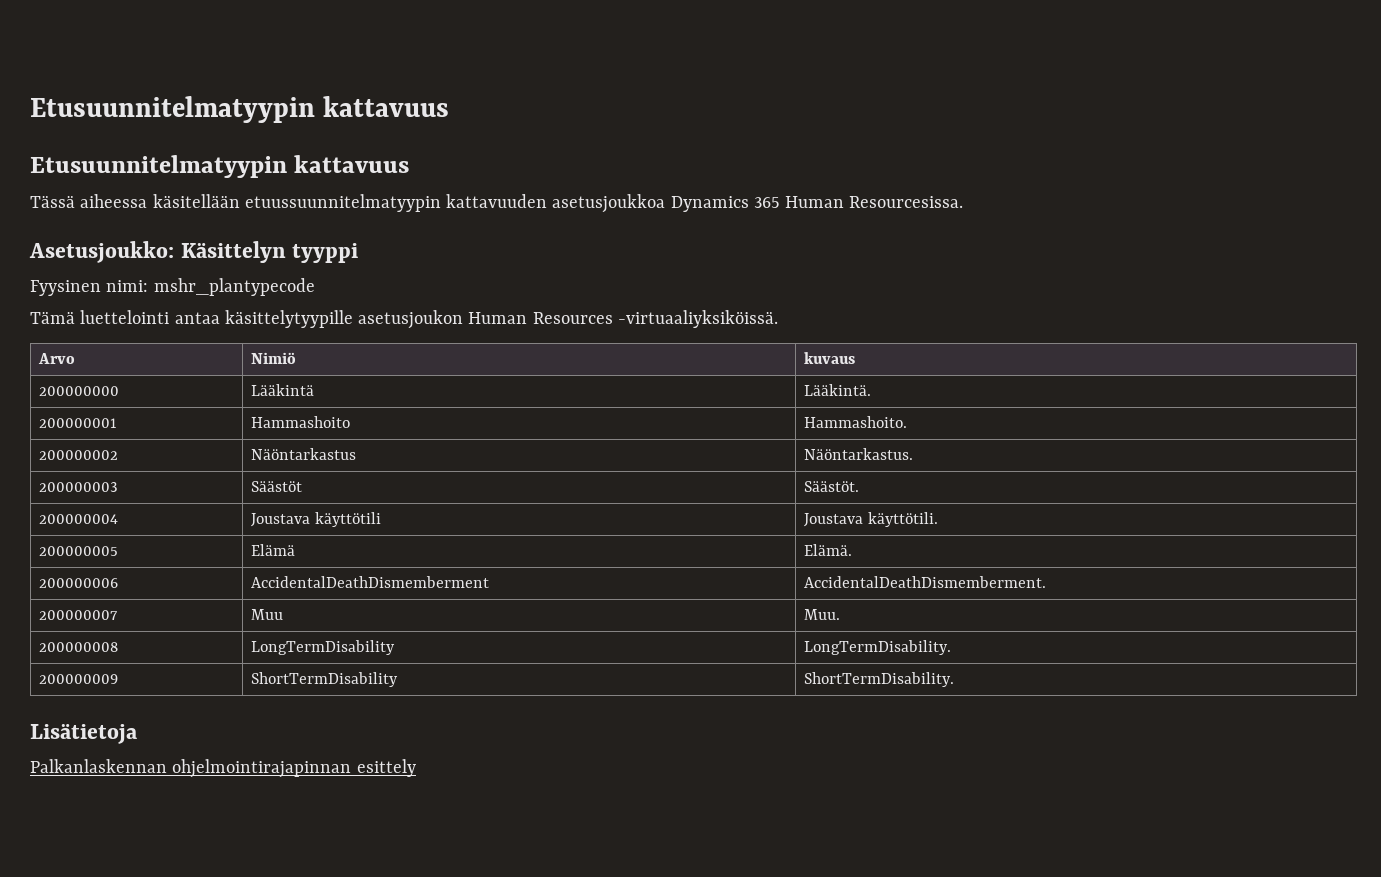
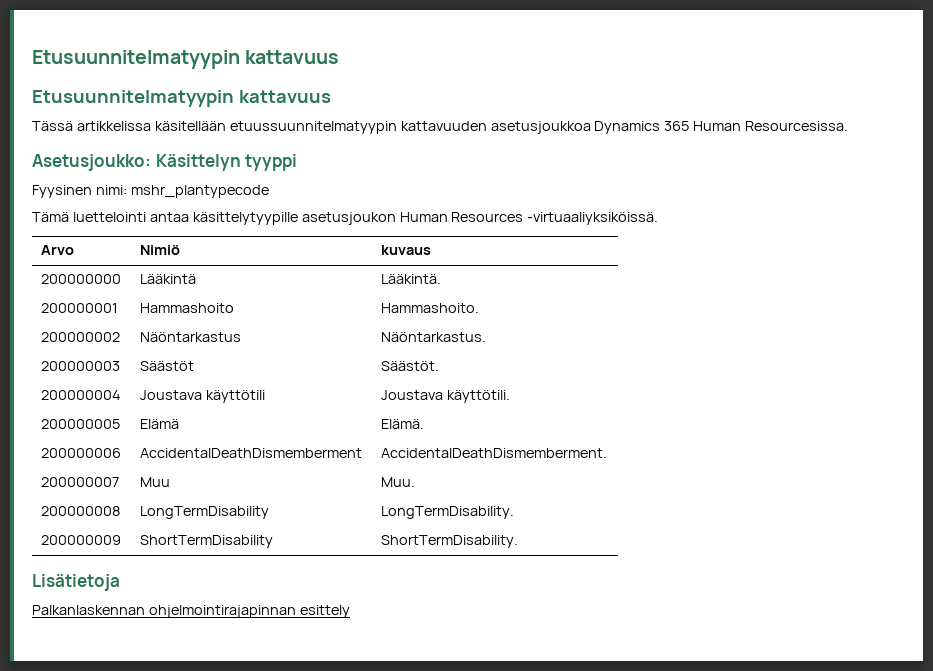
[80,194,148,208] aiheessa -> [76,121,151,131] artikkelissa

